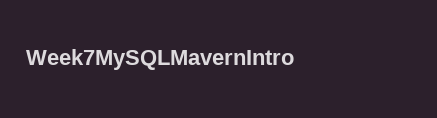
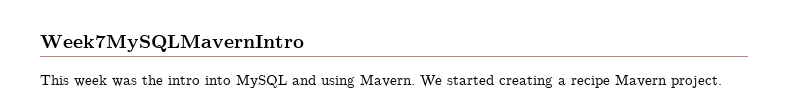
(294, 59) none -> [40,74,722,88] // This week was the intro into MySQL and using Mavern. We started creating a recipe Mavern project.

